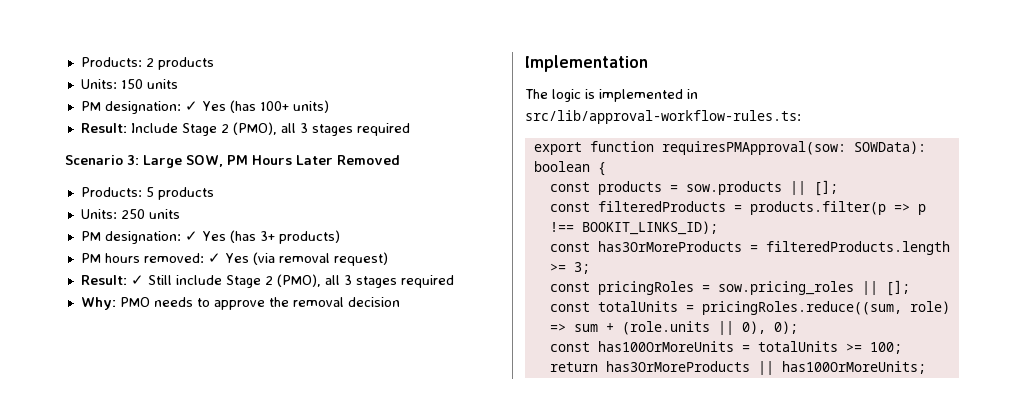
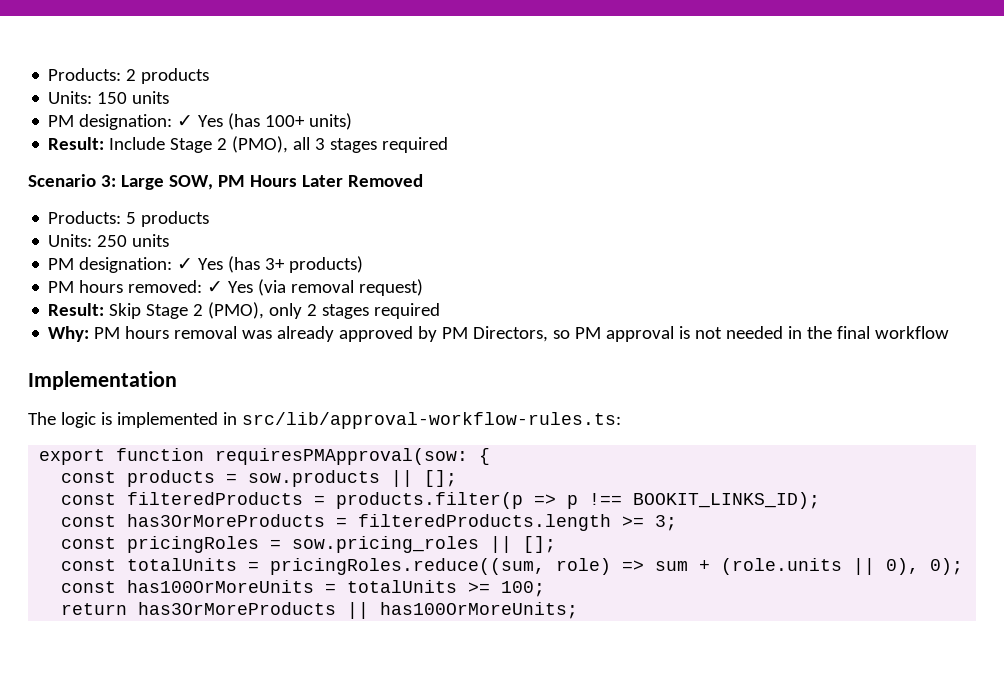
[130,274,352,288] ✓ Still include Stage 2 (PMO), all 3 -> [109,302,318,319] Skip Stage 2 (PMO), only 2
[119,297,400,310] PMO needs to approve the removal decision -> [94,326,950,342] PM hours removal was already approved by PM Directors, so PM approval is not needed in the final workflow
[853,141,926,154] [533,161,590,172] SOWData): boolean -> (469, 456) none

